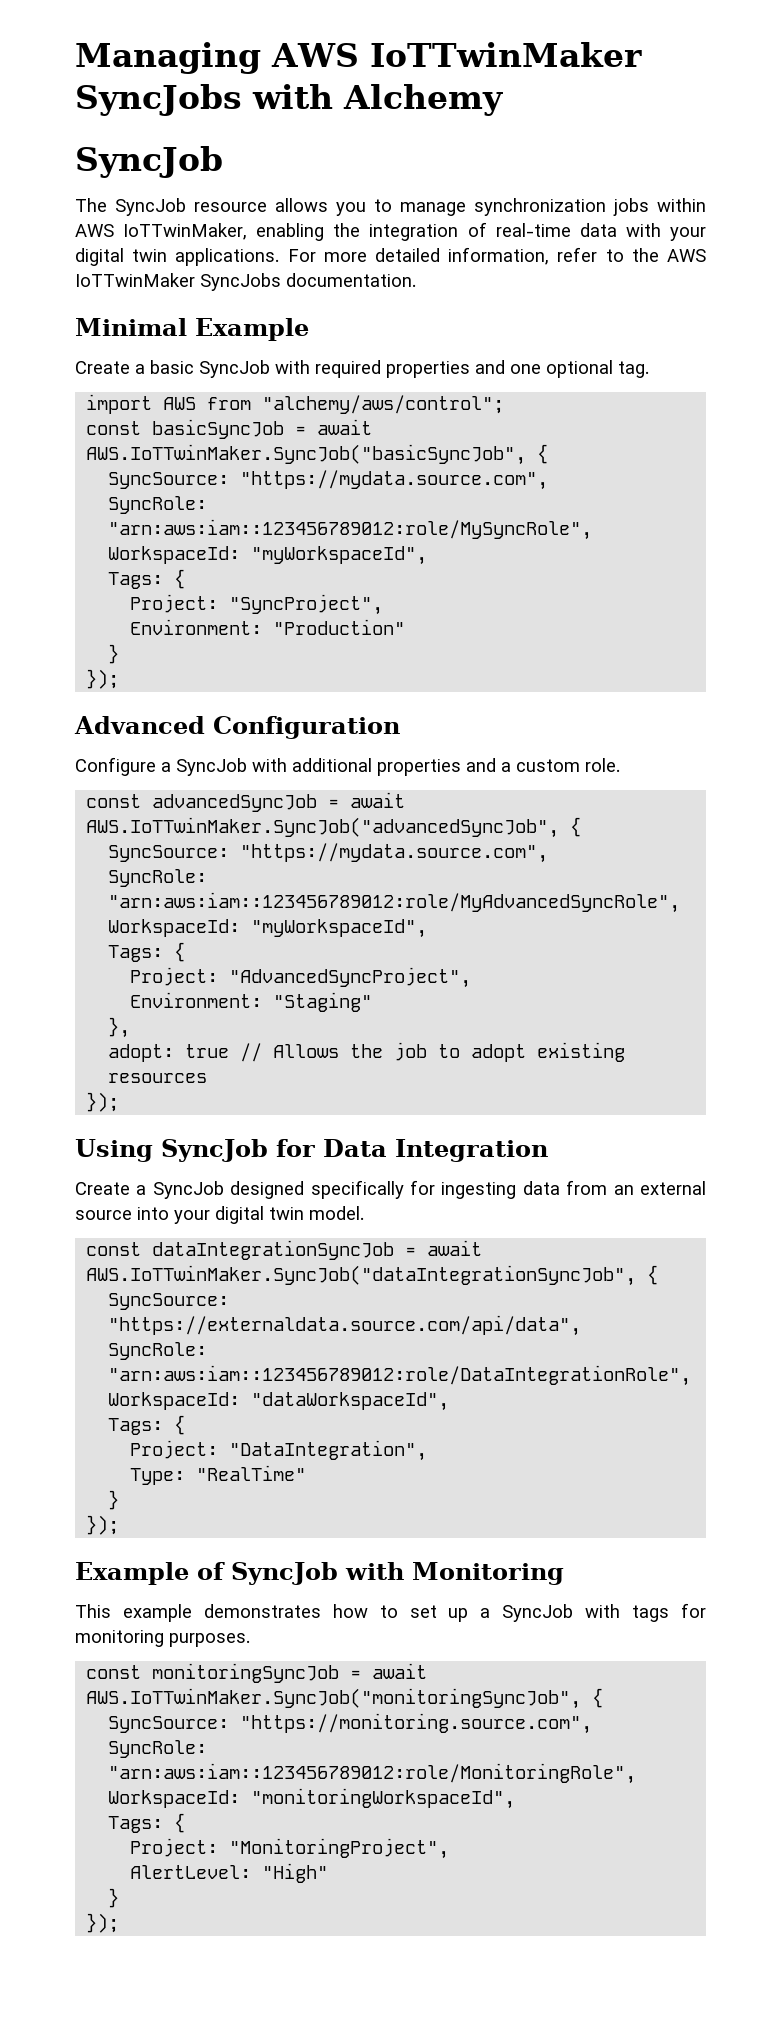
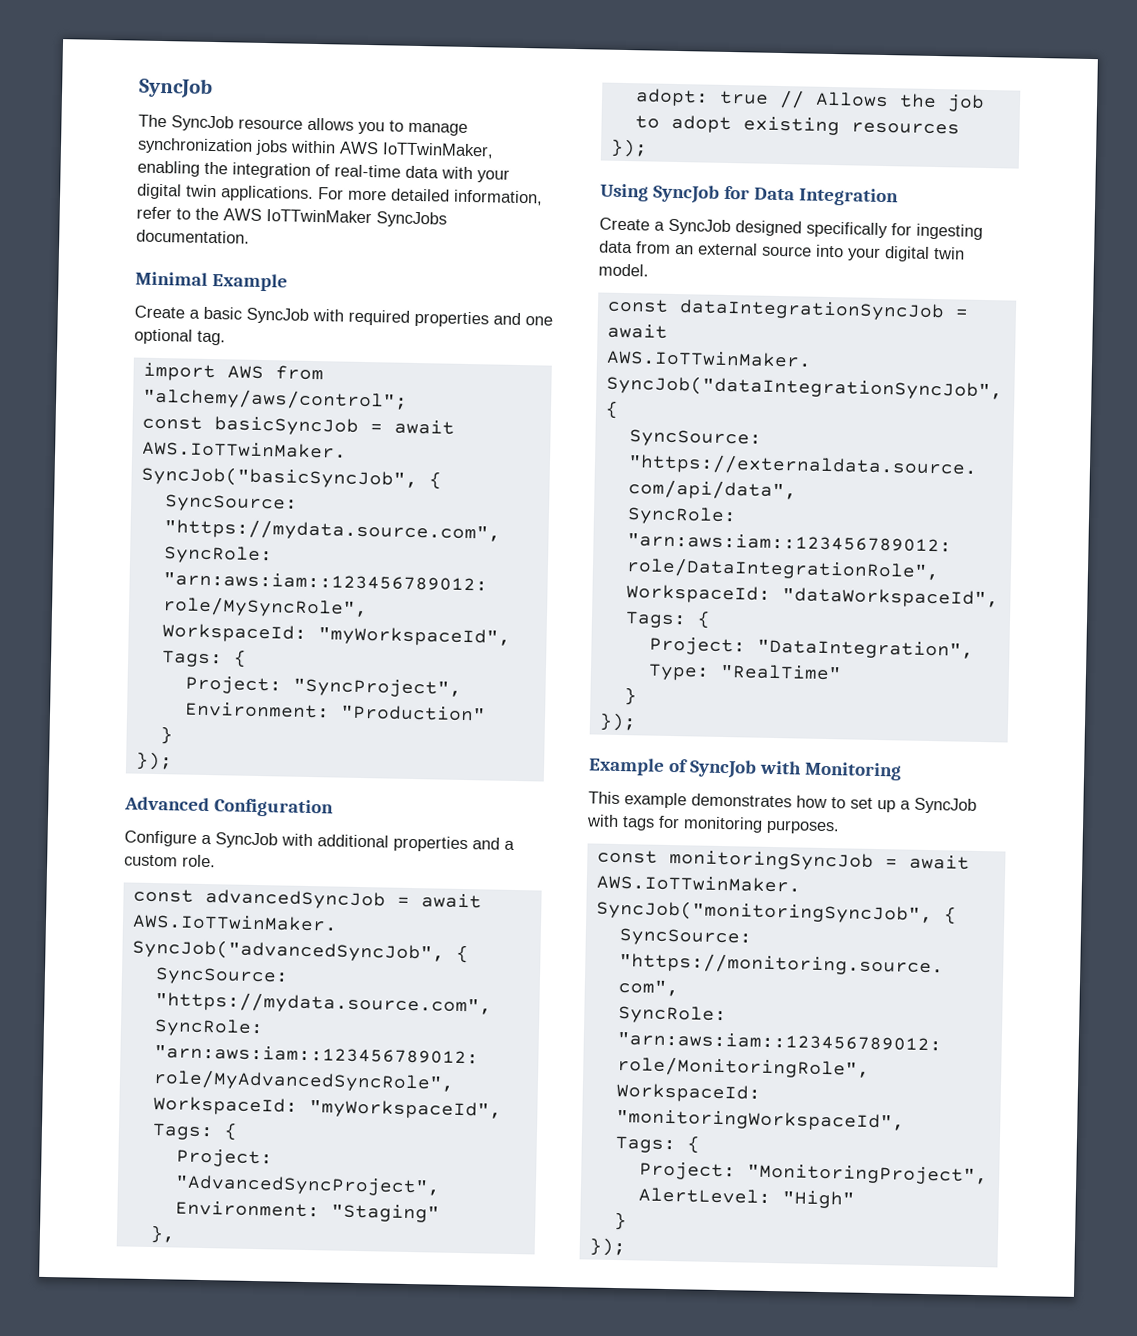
[75,42,642,74] [75,84,503,116] Managing AWS IoTTwinMaker SyncJobs with Alchemy // -> (138, 87) none

